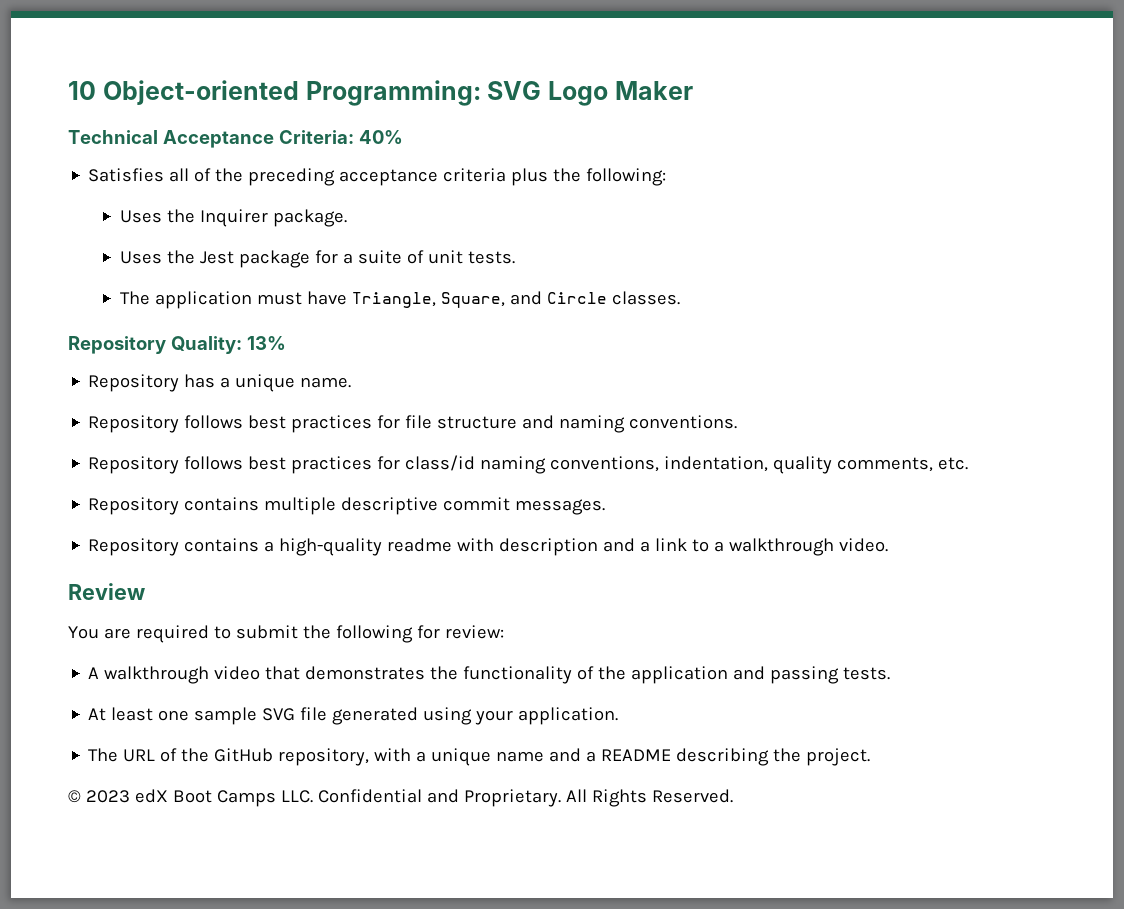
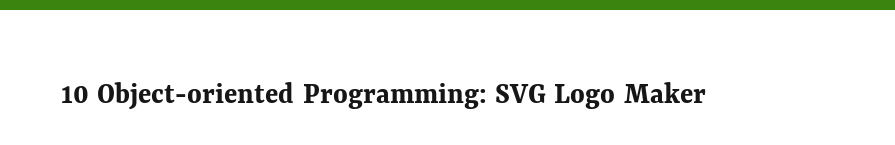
[68,130,403,148] [88,168,667,186] [119,209,347,227] [119,250,515,268] [119,291,680,309] [68,336,286,354] [88,374,352,392] [88,415,738,433] [88,455,969,474] [88,497,606,515] [88,538,889,556] [68,583,145,600] [68,625,504,643] [88,666,891,684] [88,707,619,725] [88,748,871,766] [68,789,733,807] // Technical Acceptance Criteria: 40% // Satisfies all of the preceding acceptance criteria plus the following: // Uses the Inquirer package. // Uses the Jest package for a suite of unit tests. // The application must have Triangle, Square, and Circle classes. // Repository Quality: 13% // Repository has a unique name. // Repository follows best practices for file structure and naming conventions. // Repository follows best practices for class/id naming conventions, indentation, quality comments, etc. // Repository contains multiple descriptive commit messages. // Repository contains a high-quality readme with description and a link to a walkthrough video. // Review // You are required to submit the following for review: // A walkthrough video that demonstrates the functionality of the application and passing tests. // At least one sample SVG file generated using your application. // The URL of the GitHub repository, with a unique name and a README describing the project. // © 2023 edX Boot Camps LLC. Confidential and Proprietary. All Rights Reserved. -> (706, 92) none

